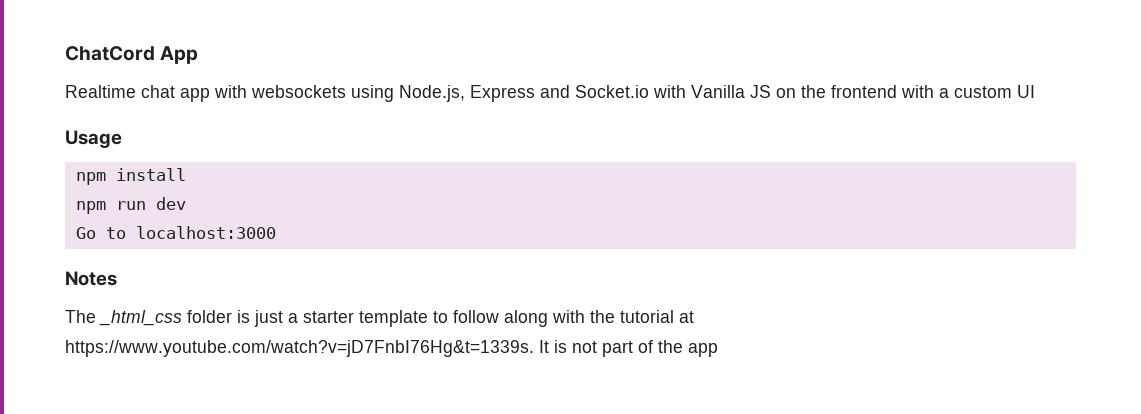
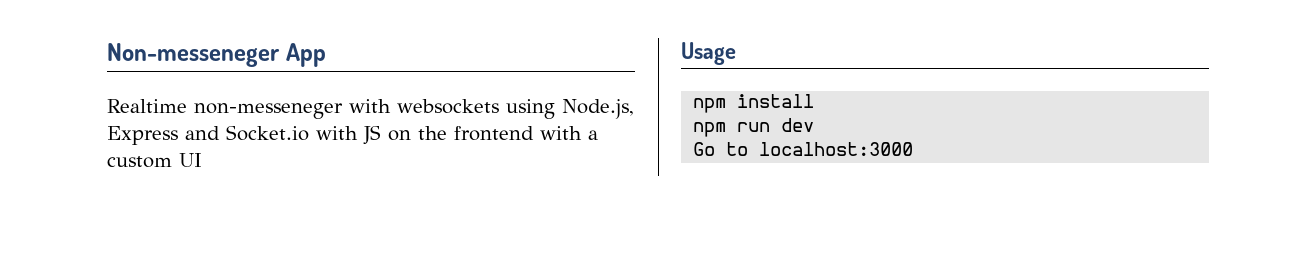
[65,46,155,61] ChatCord -> [107,43,280,67] Non-messeneger
[141,85,210,102] chat app -> [194,103,343,119] non-messeneger
[691,85,745,98] Vanilla -> (358, 133) none
[65,271,117,286] [65,310,694,327] [65,340,718,357] // Notes // The _html_css folder is just a starter template to follow along with the tutorial at https://www.youtube.com/watch?v=jD7FnbI76Hg&t=1339s. It is not part of the app -> (914, 149) none

